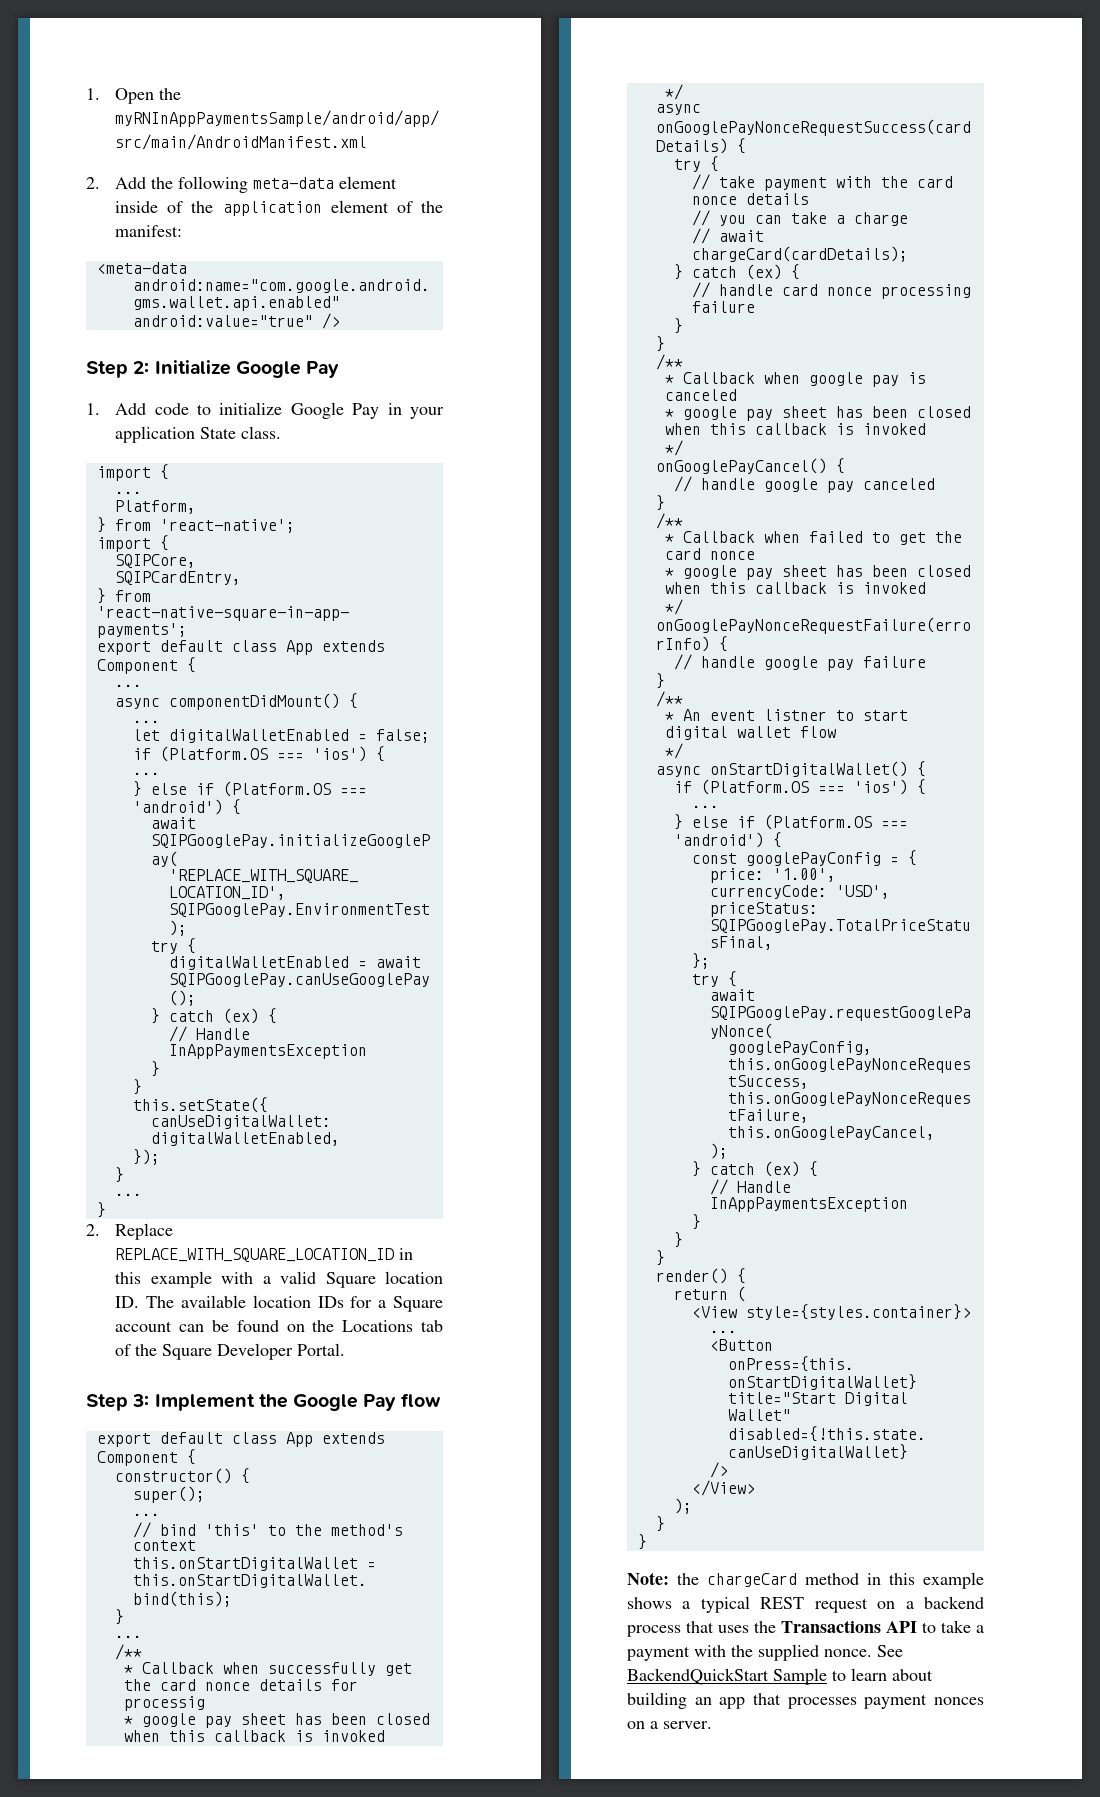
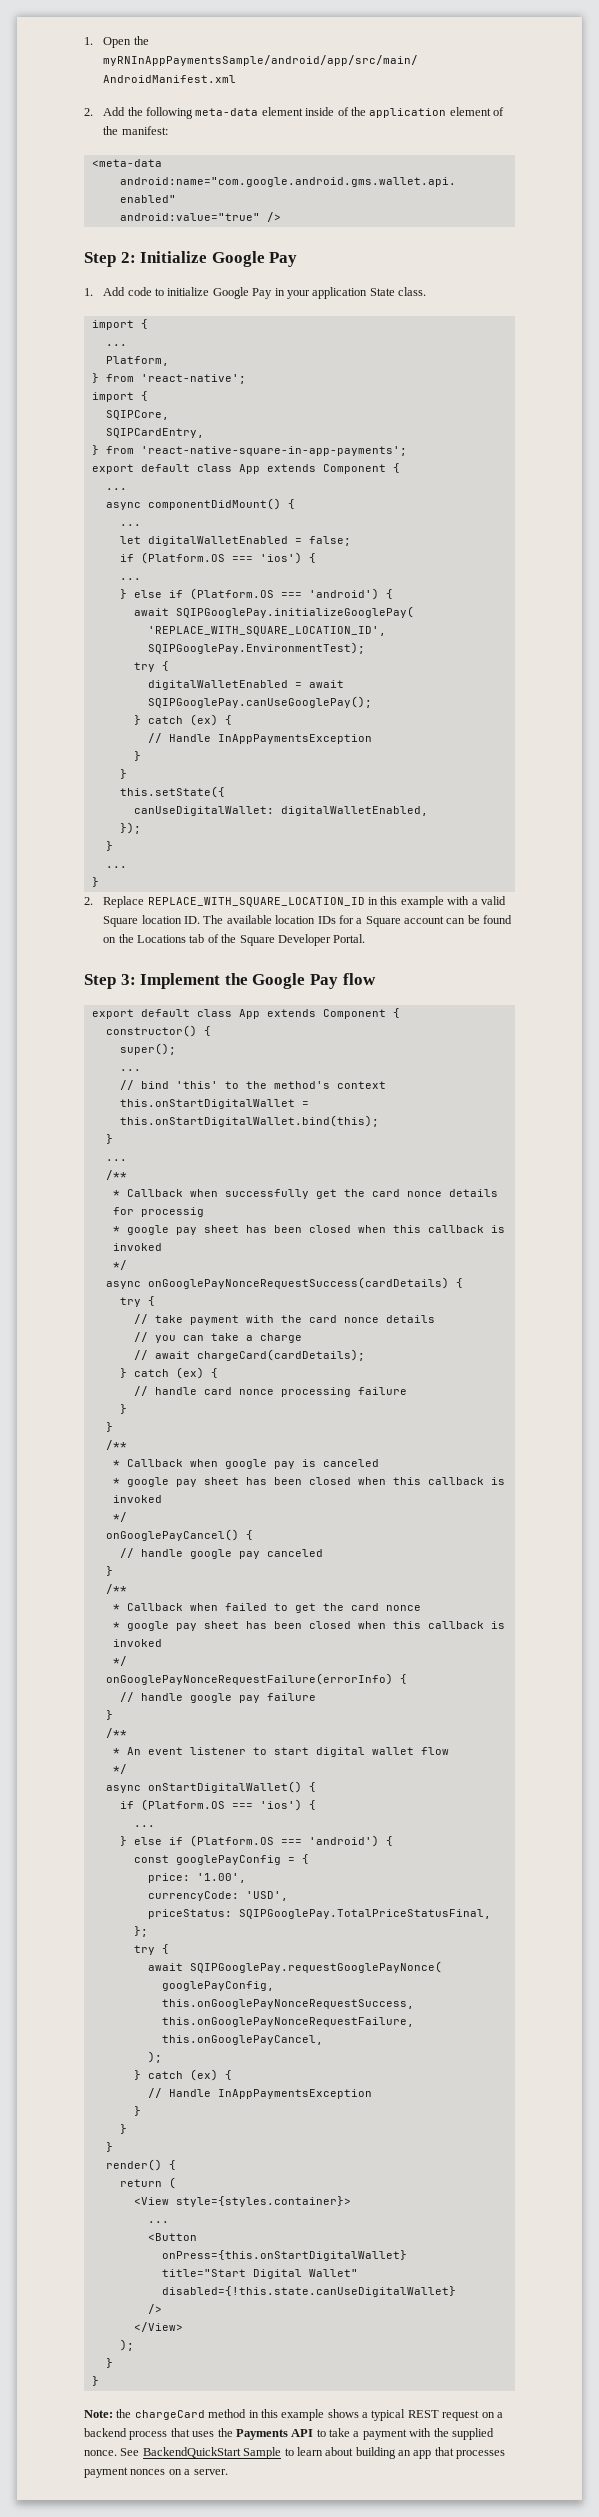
[763,709,827,721] listner -> [189,1747,246,1755] listener
[781,1620,881,1633] Transactions -> [235,2429,288,2440] Payments

